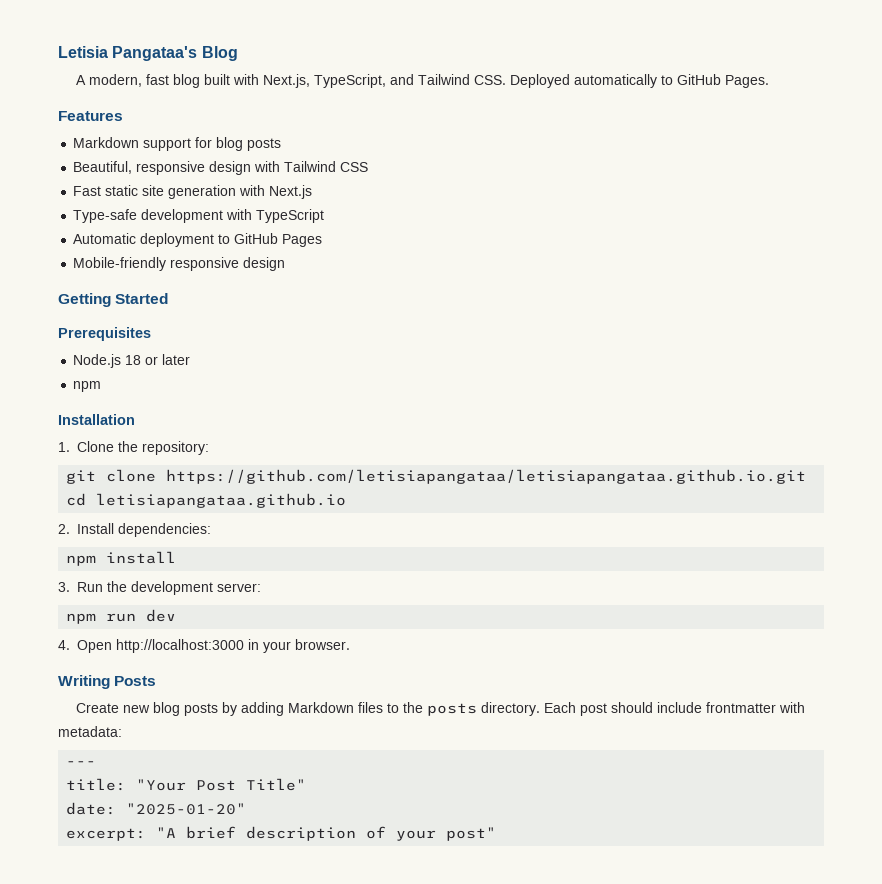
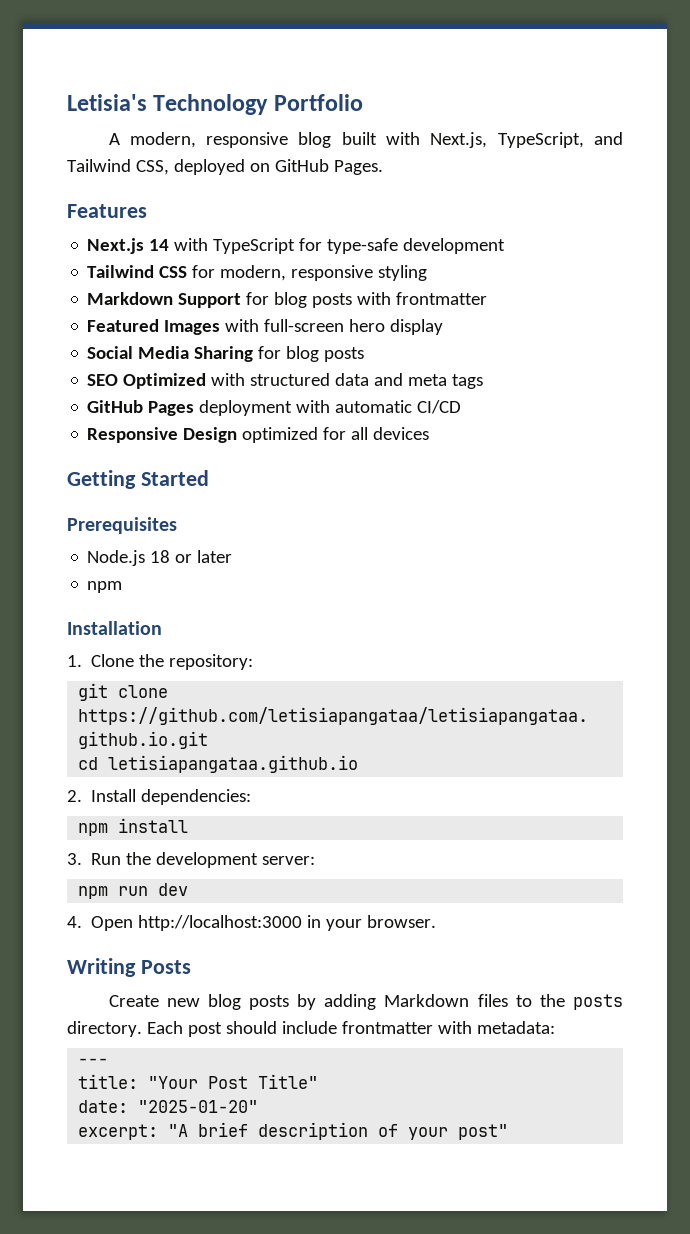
[58,46,238,61] Letisia Pangataa's Blog -> [67,94,363,115] Letisia's Technology Portfolio
[146,74,170,85] fast -> [206,132,289,148] responsive
[474,74,674,88] CSS. Deployed automatically to -> [135,159,270,175] CSS, deployed on
[73,137,282,151] [73,161,369,175] [73,185,313,199] [73,209,325,223] [73,233,323,247] [73,257,286,271] Markdown support for blog posts // Beautiful, responsive design with Tailwind CSS // Fast static site generation with Next.js // Type-safe development with TypeScript // Automatic deployment to GitHub Pages // Mobile-friendly responsive design -> [87,238,506,254] [87,265,428,281] [87,292,488,308] [87,319,444,335] [87,346,365,362] [87,373,484,389] [87,400,462,416] [87,427,430,443] Next.js 14 with TypeScript for type-safe development // Tailwind CSS for modern, responsive styling // Markdown Support for blog posts with frontmatter // Featured Images with full-screen hero display // Social Media Sharing for blog posts // SEO Optimized with structured data and meta tags // GitHub Pages deployment with automatic CI/CD // Responsive Design optimized for all devices

